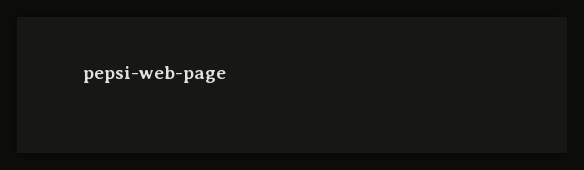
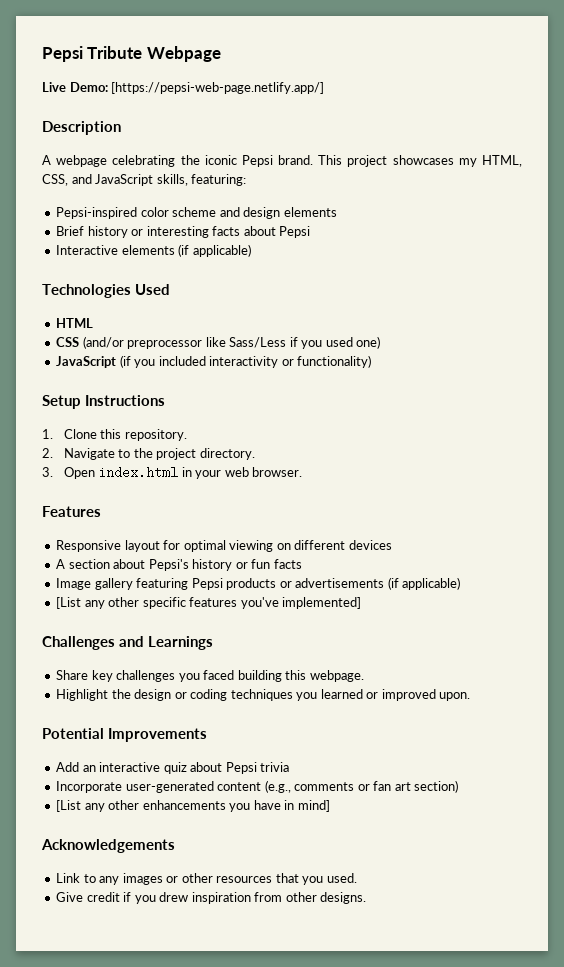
[83,66,226,83] pepsi-web-page -> [42,46,221,62] [42,82,325,94] [42,121,121,135] [42,155,522,167] [42,174,247,186] [56,207,337,219] [56,226,311,238] [56,244,251,257] [42,284,171,298] [56,318,94,328] [56,336,381,349] [56,355,372,368] [42,395,166,409] [42,429,187,441] [42,448,255,460] [42,466,303,479] [42,506,101,517] [56,540,392,552] [56,559,302,571] [56,577,461,590] [56,597,362,609] [42,636,214,650] [56,670,364,682] [56,689,471,701] [42,728,208,742] [56,762,290,774] [56,780,459,793] [56,800,330,812] [41,839,175,853] [56,873,357,885] [56,892,367,904] Pepsi Tribute Webpage // Live Demo: [https://pepsi-web-page.netlify.app/] // Description // A webpage celebrating the iconic Pepsi brand. This project showcases my HTML, CSS, and JavaScript skills, featuring: // Pepsi-inspired color scheme and design elements // Brief history or interesting facts about Pepsi // Interactive elements (if applicable) // Technologies Used // HTML // CSS (and/or preprocessor like Sass/Less if you used one) // JavaScript (if you included interactivity or functionality) // Setup Instructions // 1. Clone this repository. // 2. Navigate to the project directory. // 3. Open index.html in your web browser. // Features // Responsive layout for optimal viewing on different devices // A section about Pepsi's history or fun facts // Image gallery featuring Pepsi products or advertisements (if applicable) // [List any other specific features you've implemented] // Challenges and Learnings // Share key challenges you faced building this webpage. // Highlight the design or coding techniques you learned or improved upon. // Potential Improvements // Add an interactive quiz about Pepsi trivia // Incorporate user-generated content (e.g., comments or fan art section) // [List any other enhancements you have in mind] // Acknowledgements // Link to any images or other resources that you used. // Give credit if you drew inspiration from other designs.

